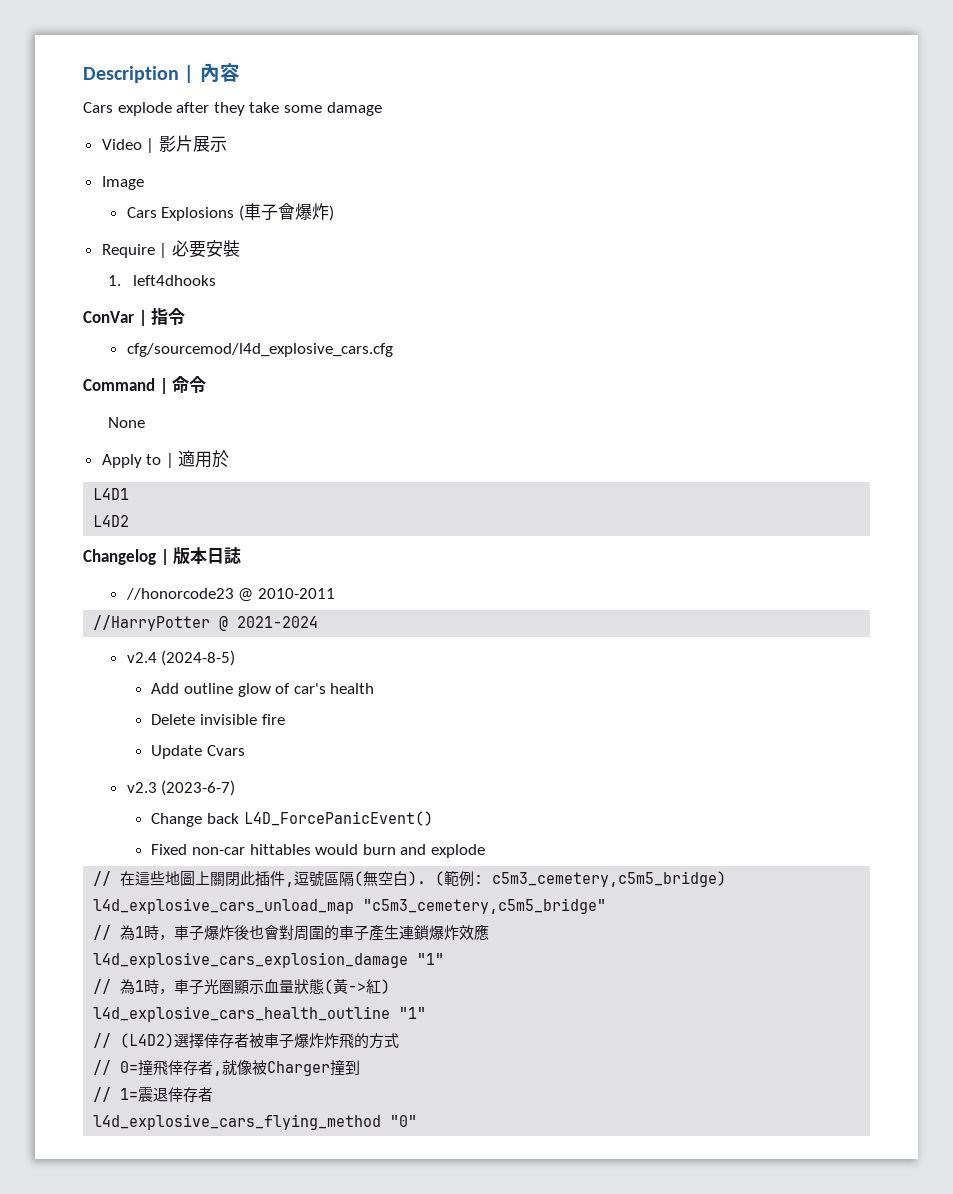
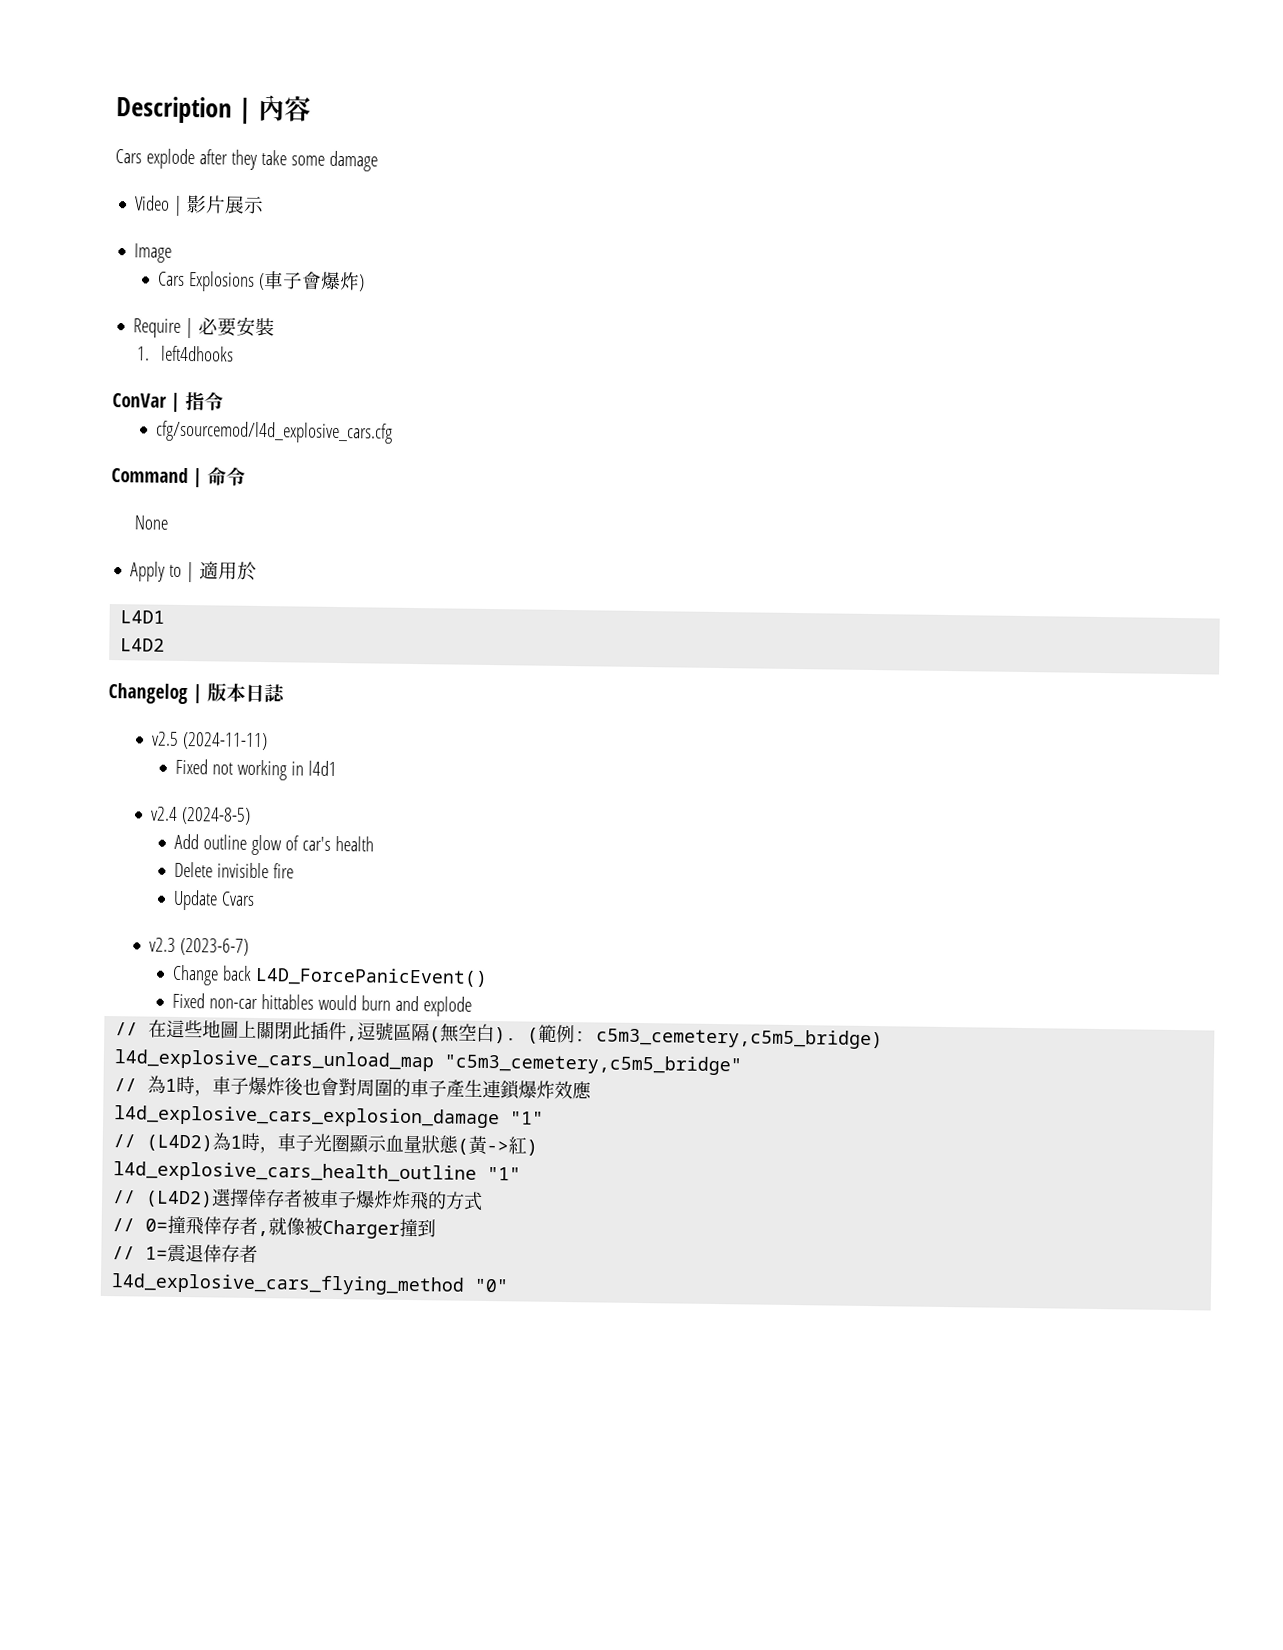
[125,588,335,602] [93,615,319,631] //honorcode23 @ 2010-2011 // //HarryPotter @ 2021-2024 -> [151,731,269,751] [175,758,338,781] v2.5 (2024-11-11) // Fixed not working in l4d1
(112, 986) none -> [146,1134,214,1152] (L4D2)

